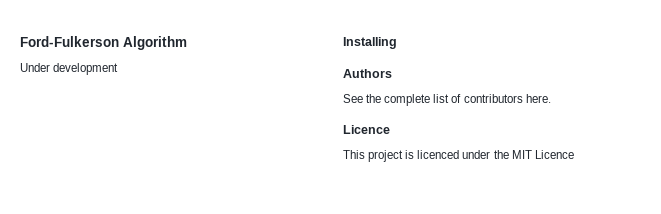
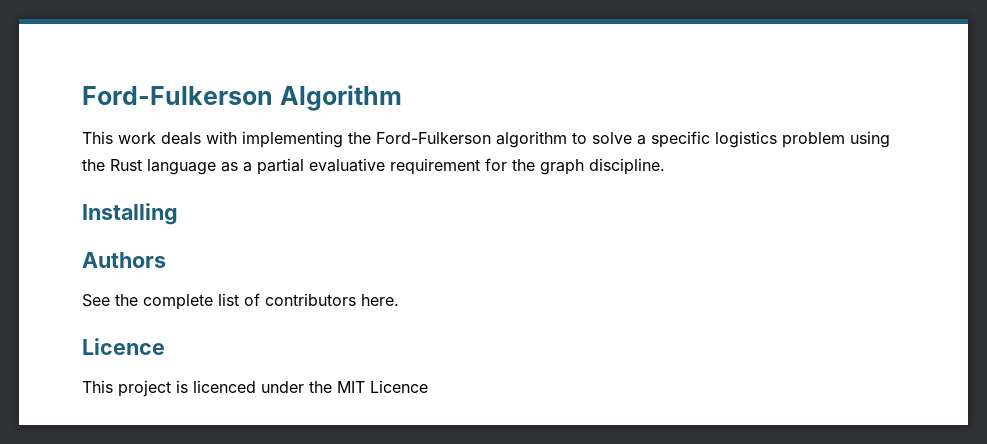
[20,63,119,75] Under development -> [82,131,890,148] [82,158,665,175] This work deals with implementing the Ford-Fulkerson algorithm to solve a specific logistics problem using the Rust language as a partial evaluative requirement for the graph discipline.

